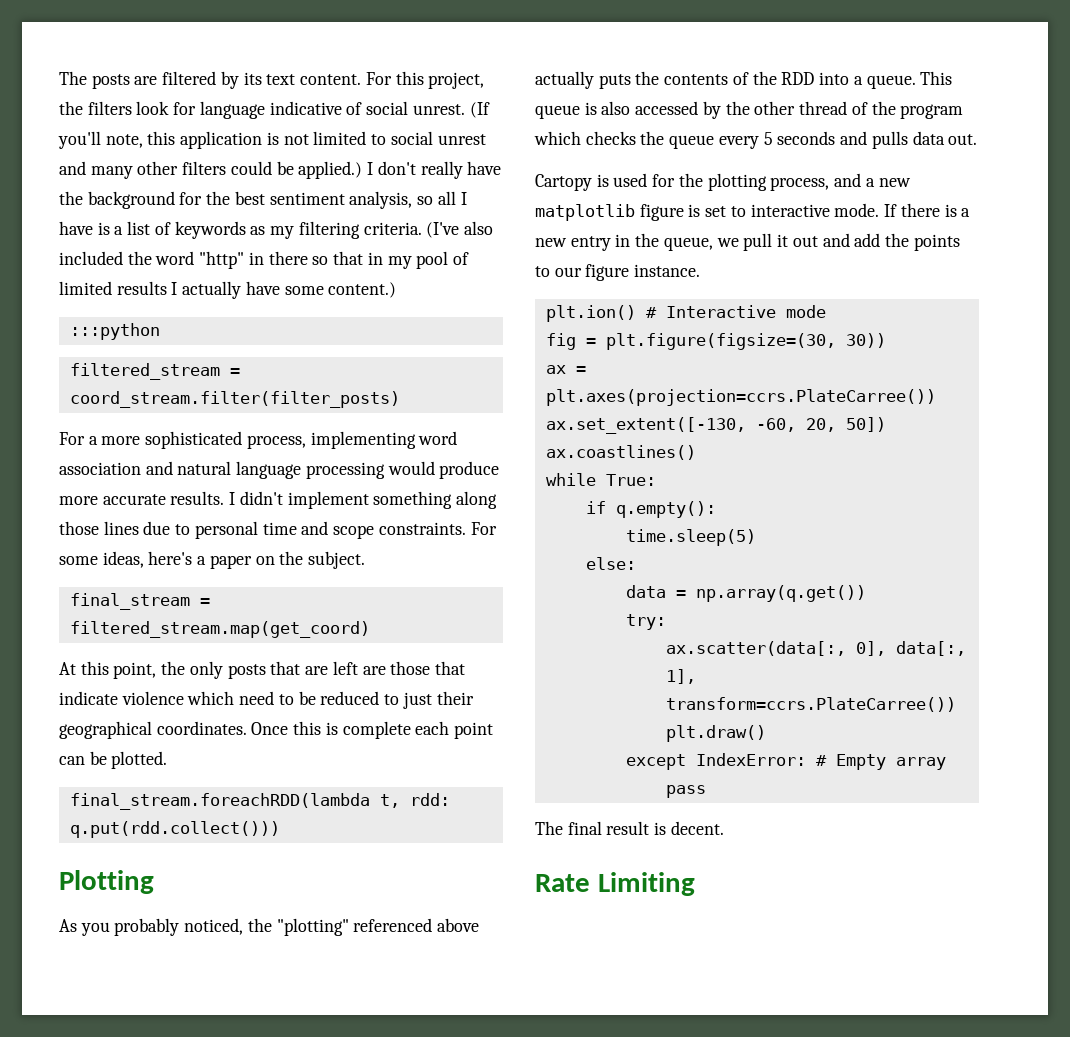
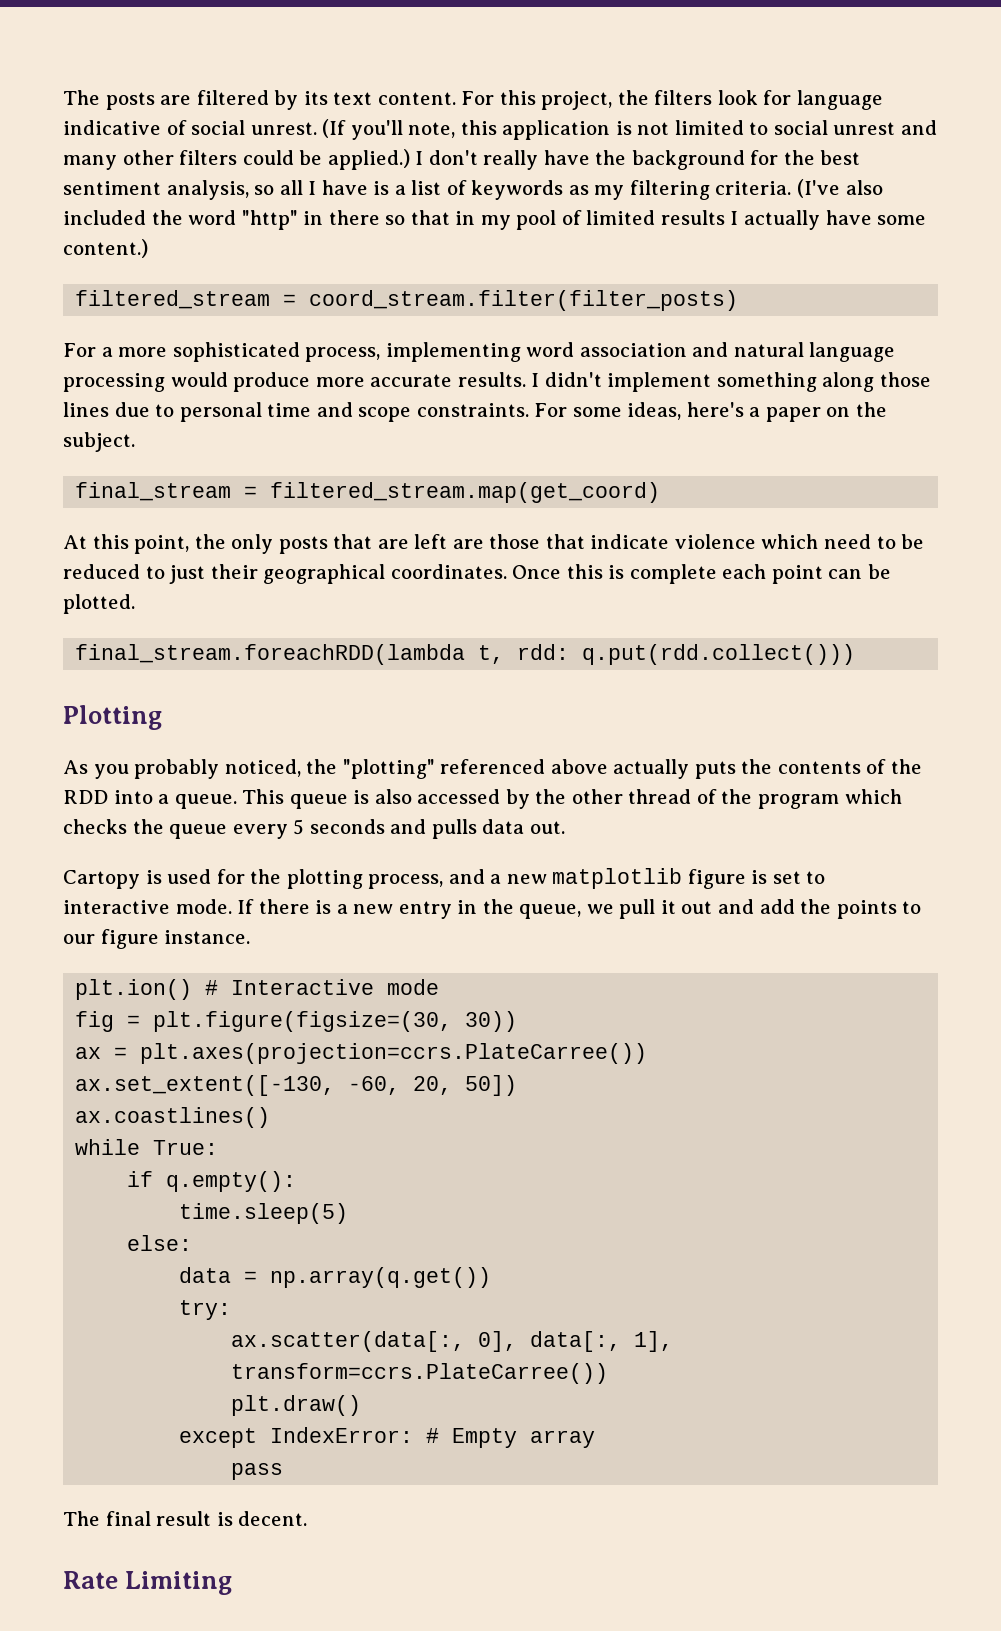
[69,323,160,340] // :::python -> (148, 248) none

